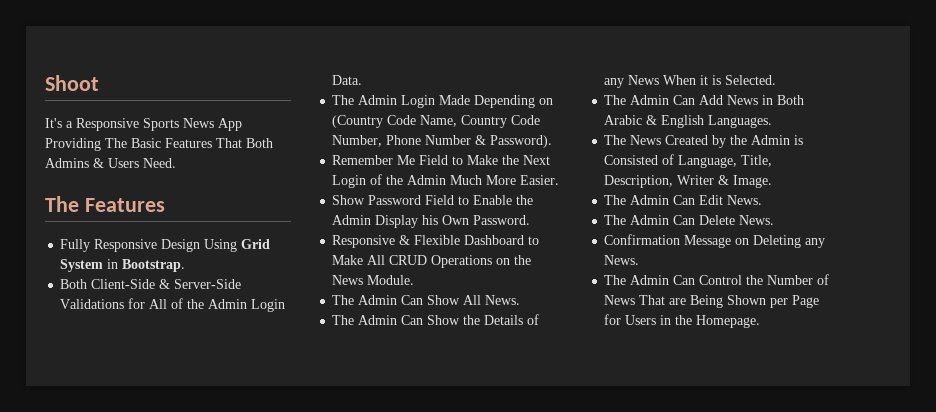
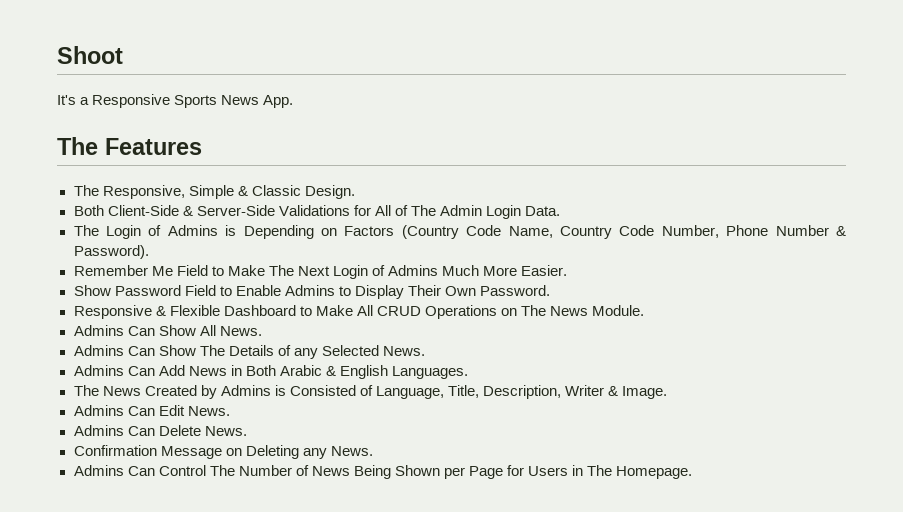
[218,118,242,131] [45,138,273,151] [45,158,176,168] [45,196,165,212] [60,239,271,252] [60,259,186,272] App Providing The Basic Features That Both Admins & Users Need. // The Features // Fully Responsive Design Using Grid System in Bootstrap. -> [263,95,294,108] [57,137,202,155] [73,185,355,199] App. // The Features // The Responsive, Simple & Classic Design.
[187,299,205,309] the -> [410,205,436,216] The
[358,95,471,108] Admin Login Made -> [105,225,237,239] Login of Admins is
(554, 101) none -> [344,226,395,236] Factors
[502,155,520,165] the -> [268,265,294,276] The
[386,175,447,185] the Admin -> [387,265,438,276] Admins
[516,195,534,205] [332,215,439,228] the Admin Display his -> [284,285,441,299] Admins to Display Their
[514,255,532,265] the -> [521,305,546,316] The
[332,295,398,305] The Admin -> [73,325,124,336] Admins
[332,315,481,325] The Admin Can Show the -> [73,345,225,356] Admins Can Show The
[628,75,777,85] [604,95,670,105] News When it is Selected. // The Admin -> [321,345,425,356] [73,365,124,376] Selected News. // Admins
[730,135,791,145] the Admin -> [220,385,271,396] Admins
[604,195,670,205] The Admin -> [73,405,124,416] Admins
[604,215,670,225] The Admin -> [73,425,124,436] Admins
[604,275,670,285] The Admin -> [73,465,124,476] Admins
[746,275,764,285] the -> [209,465,235,476] The
[639,295,687,305] That are -> (350, 471) none
[675,315,693,325] the -> [587,465,613,476] The

